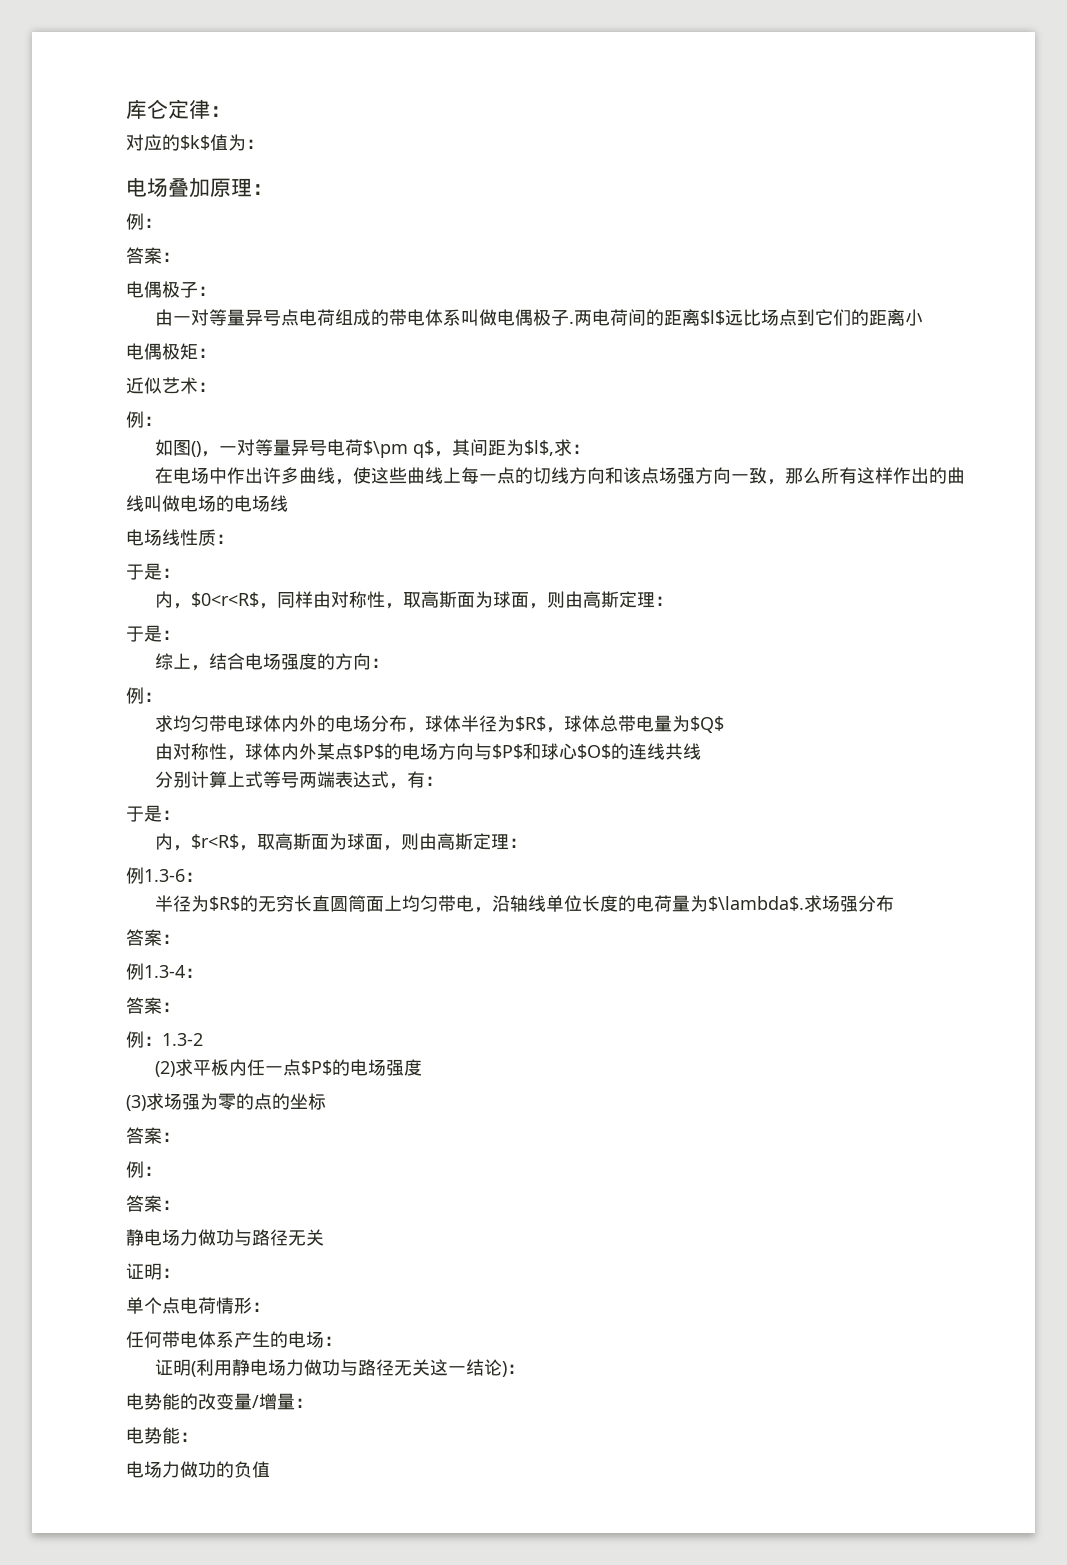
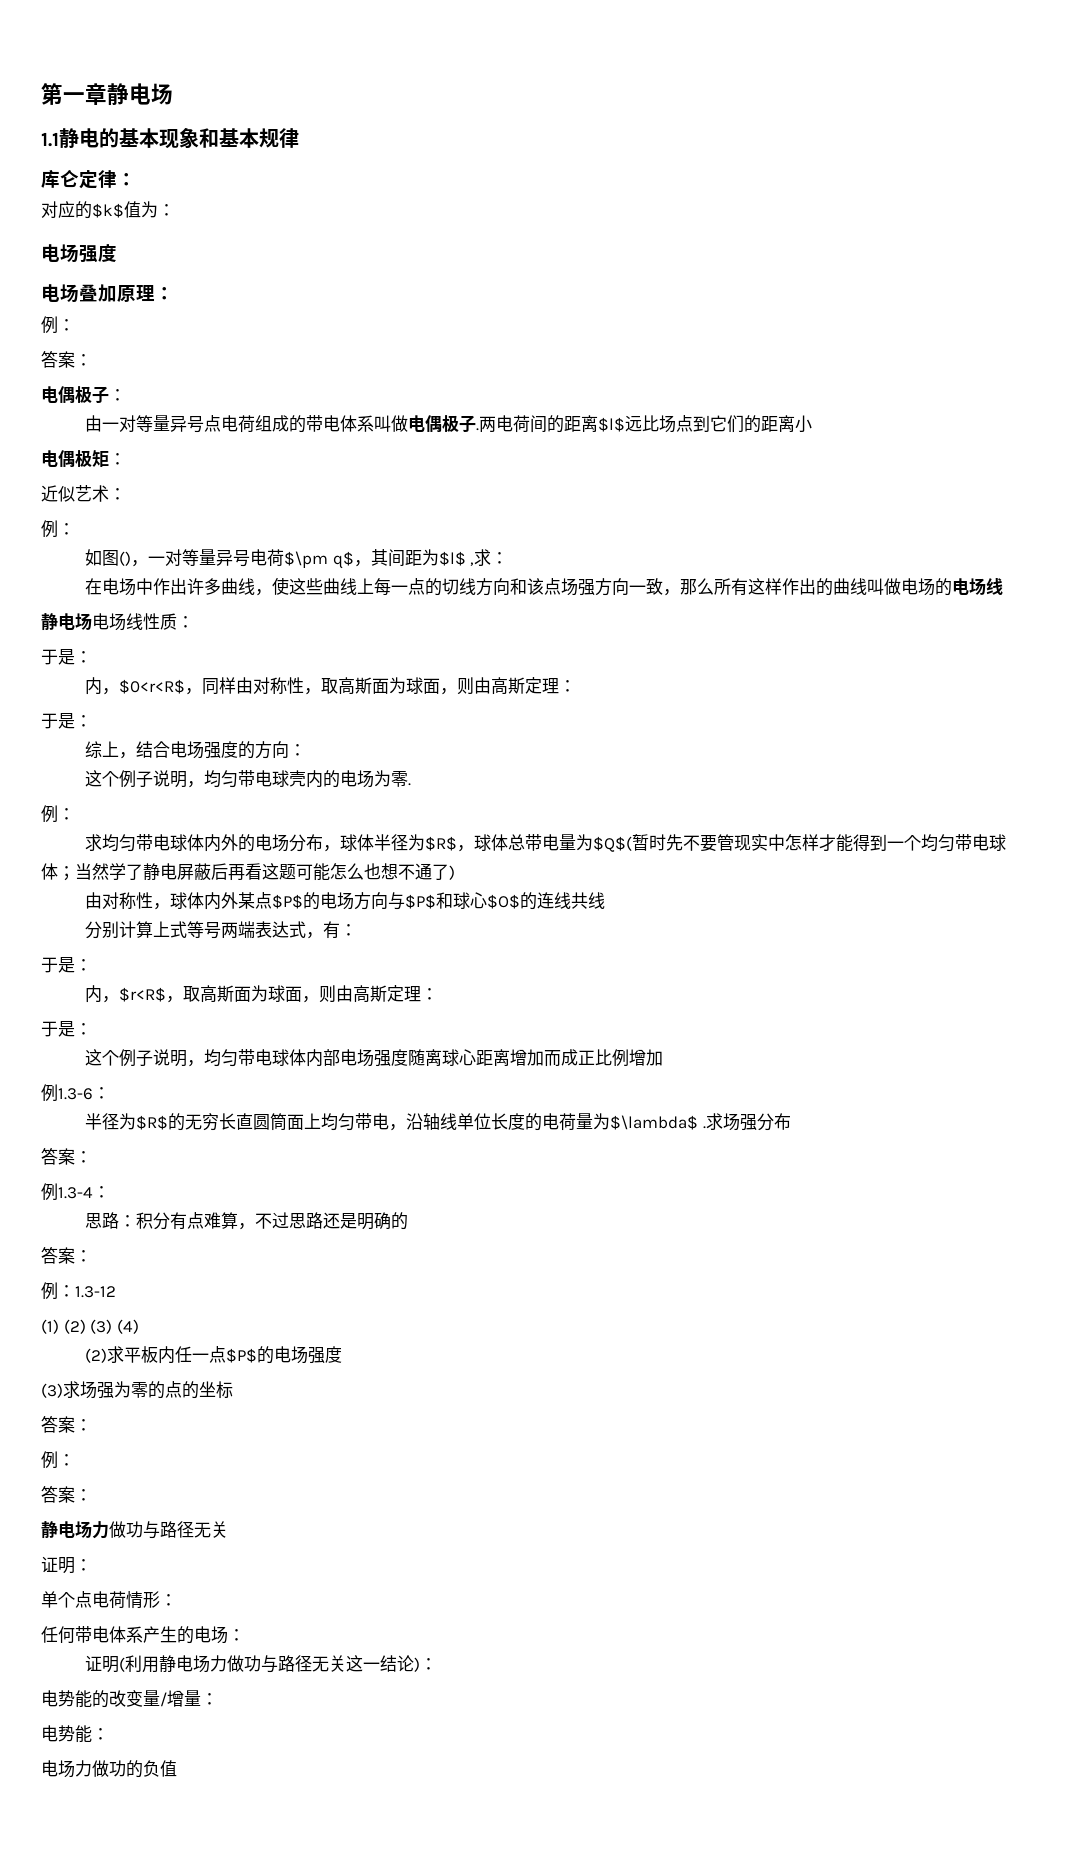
(126, 109) none -> [41,83,173,106] [41,127,299,149] 第一章静电场 // 1.1静电的基本现象和基本规律 //
(264, 144) none -> [41,244,117,263] // 电场强度
[524,440,555,456] $l$, -> [438,551,475,566] $l$ ,
(288, 503) none -> [41,613,92,631] 静电场
(390, 663) none -> [85,770,412,788] // 这个例子说明，均匀带电球壳内的电场为零.
[690,716,725,733] $Q$ -> [593,834,1007,852] [41,863,455,881] $Q$(暂时先不要管现实中怎样才能得到一个均匀带电球体；当然学了静电屏蔽后再看这题可能怎么也想不通了)
(528, 843) none -> [41,1021,92,1037] [85,1049,664,1067] // 于是： // 这个例子说明，均匀带电球体内部电场强度随离球心距离增加而成正比例增加
[708,896,805,911] $\lambda$. -> [610,1115,706,1130] $\lambda$ .
[126,997,180,1014] [126,1031,203,1048] 答案： // 例：1.3-2 -> [85,1212,409,1230] [41,1246,92,1264] [41,1282,116,1300] [41,1319,139,1334] 思路：积分有点难算，不过思路还是明确的 // 答案： // 例：1.3-12 // (1) (2) (3) (4)

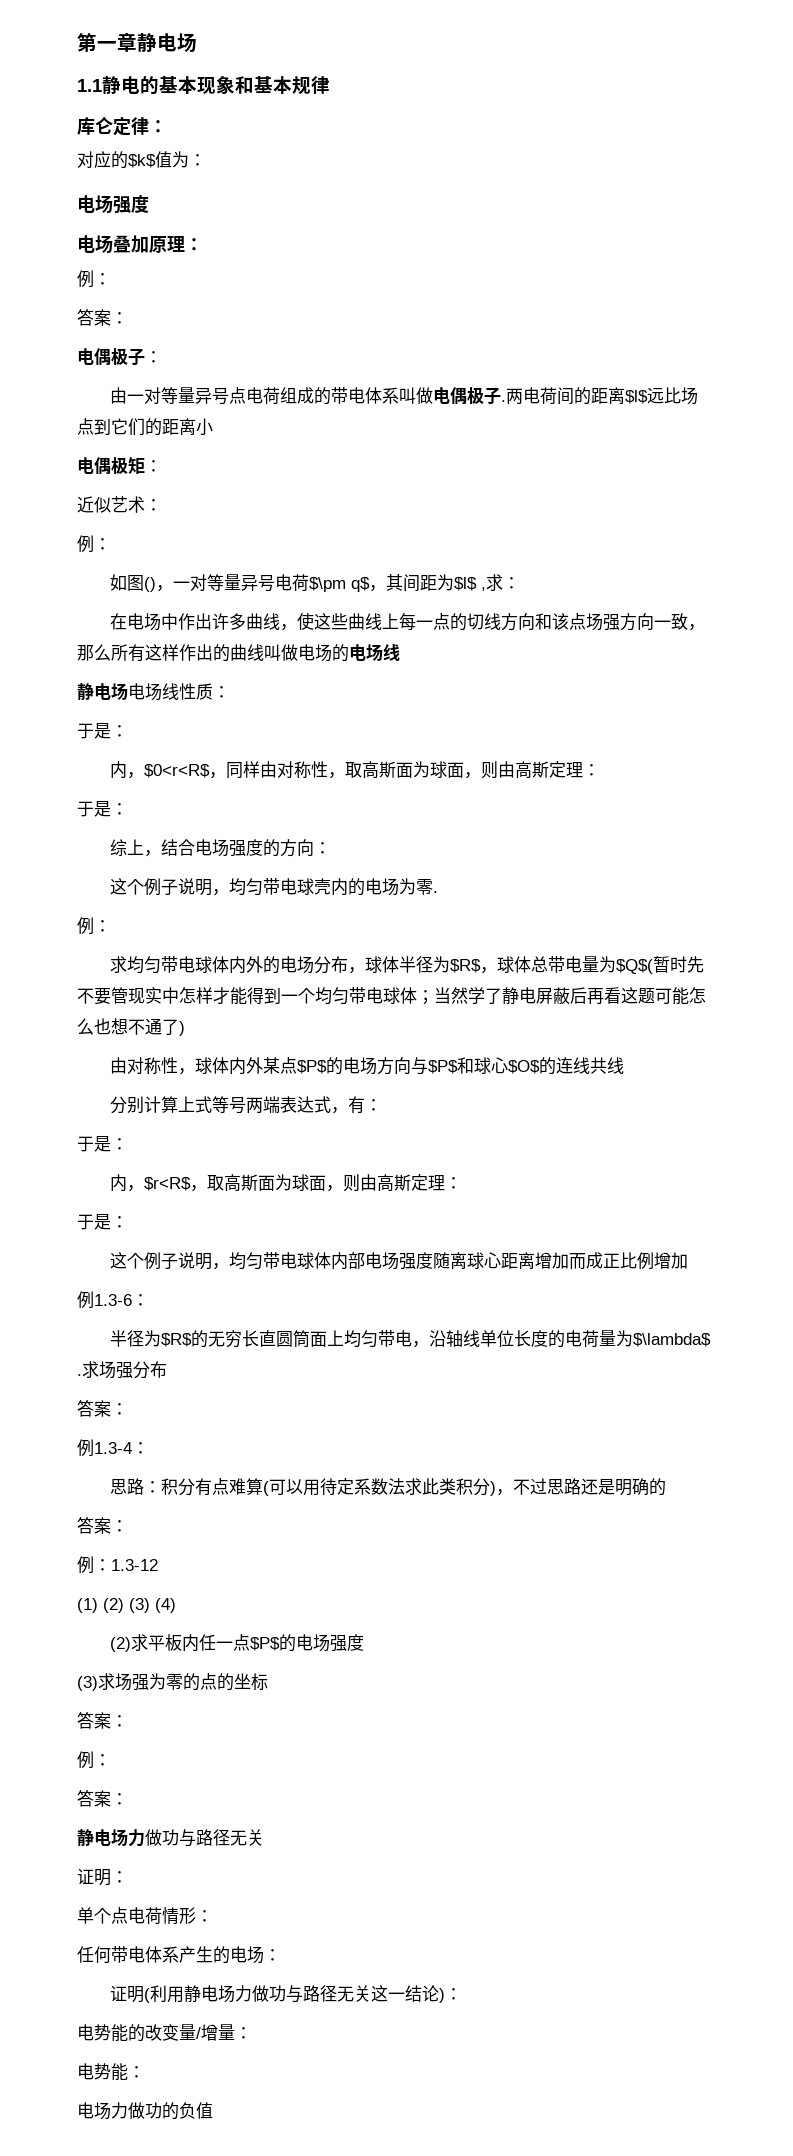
(239, 1220) none -> [263,1478,497,1496] (可以用待定系数法求此类积分)

